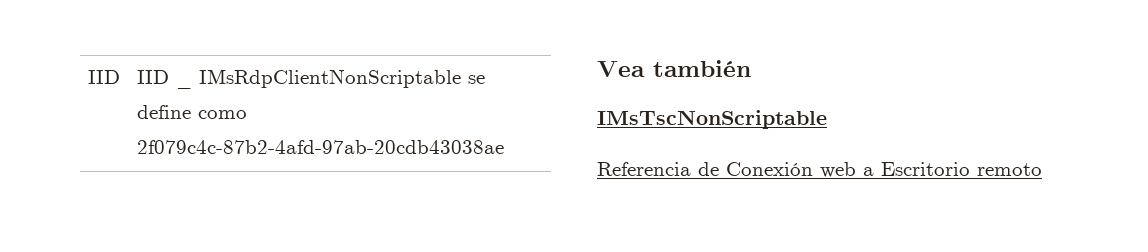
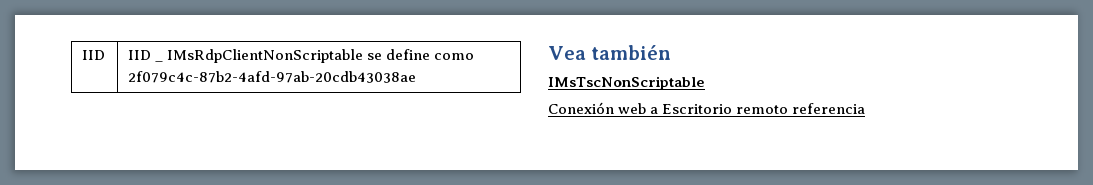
[597,162,719,176] Referencia de -> (705, 83) none
(1042, 169) none -> [792,103,866,114] referencia

